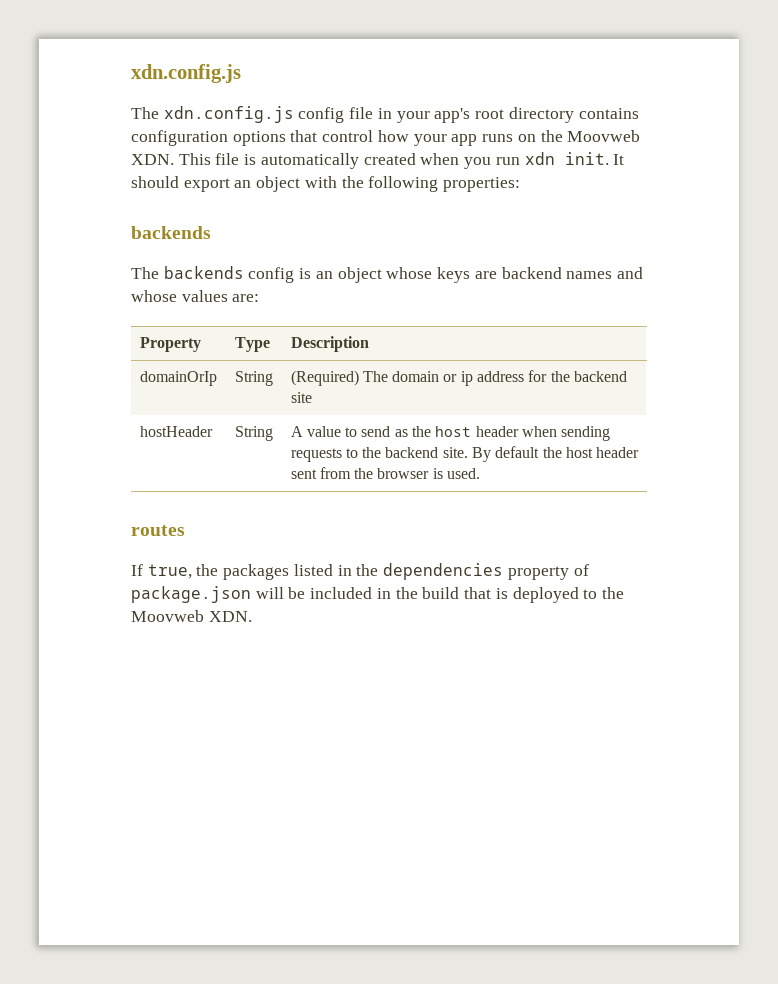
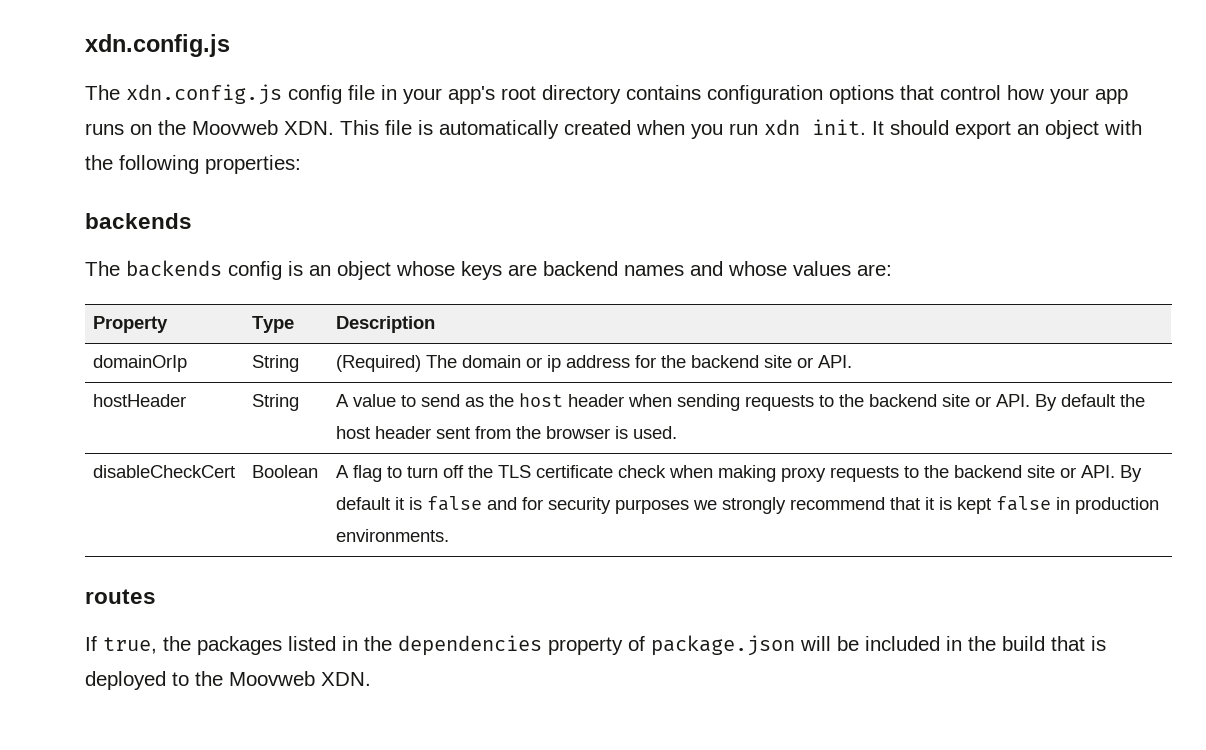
(312, 397) none -> [797,355,853,368] or API.
[442,447,468,458] site. -> [942,394,1031,407] site or API.
(481, 473) none -> [93,465,236,478] [252,465,319,478] [336,465,1143,482] [336,496,1160,514] [336,529,450,542] // disableCheckCert | Boolean | A flag to turn off the TLS certificate check when making proxy requests to the backend site or API. By default it is false and for security purposes we strongly recommend that it is kept false in production environments.

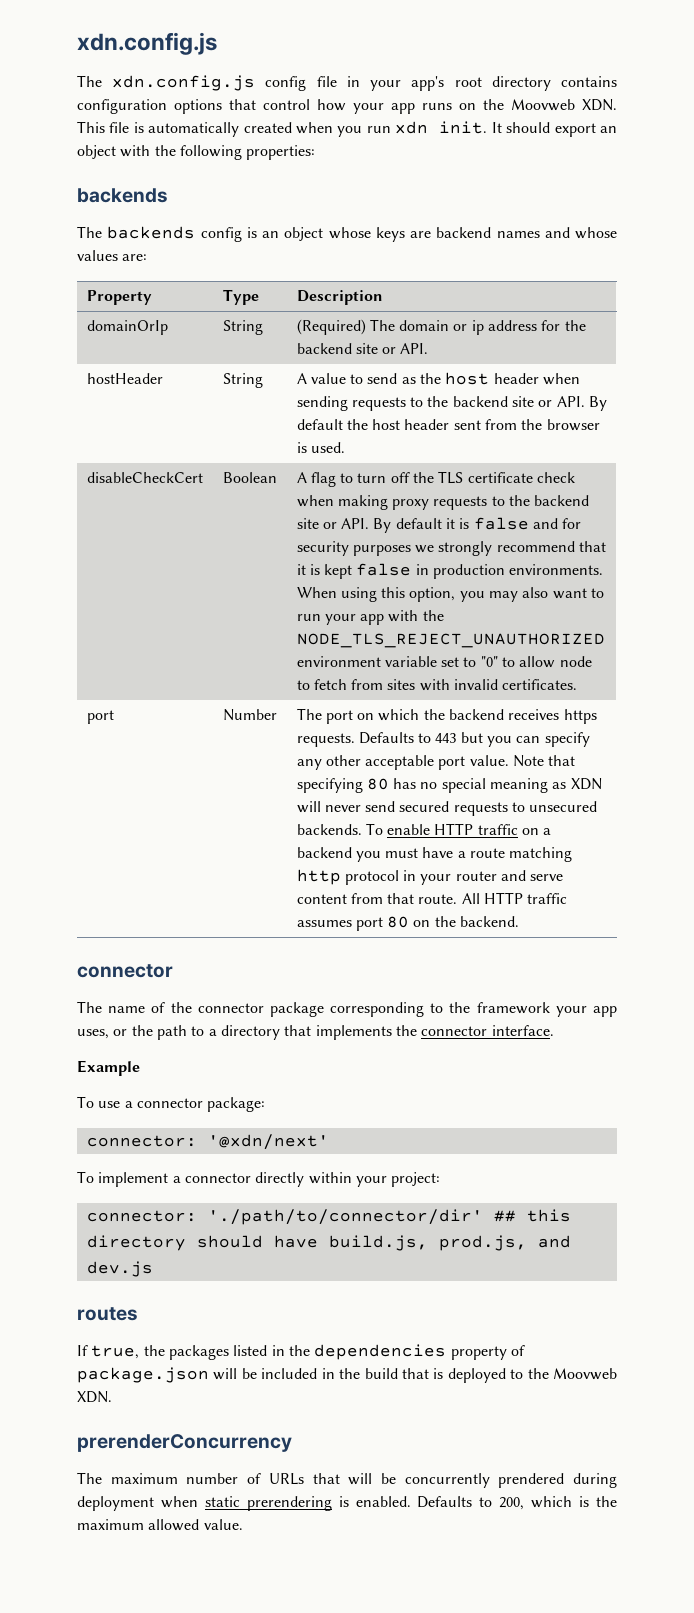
(450, 535) none -> [296,587,605,602] [296,610,444,625] [296,633,605,648] [296,656,592,668] [296,679,578,691] [86,710,114,724] [222,709,277,721] [296,708,597,724] [296,732,590,747] [296,755,576,770] [296,778,602,793] [296,801,598,816] [296,823,552,835] [296,847,573,862] [296,869,564,885] [296,892,568,904] [296,916,520,931] [77,964,173,978] [77,1001,617,1017] [77,1025,554,1040] [77,1060,140,1076] [77,1096,266,1112] [86,1134,329,1150] [77,1171,441,1187] [86,1209,571,1225] [86,1235,571,1251] [86,1261,153,1277] When using this option, you may also want to run your app with the NODE_TLS_REJECT_UNAUTHORIZED environment variable set to "0" to allow node to fetch from sites with invalid certificates. // port | Number | The port on which the backend receives https requests. Defaults to 443 but you can specify any other acceptable port value. Note that specifying 80 has no special meaning as XDN will never send secured requests to unsecured backends. To enable HTTP traffic on a backend you must have a route matching http protocol in your router and serve content from that route. All HTTP traffic assumes port 80 on the backend. // connector // The name of the connector package corresponding to the framework your app uses, or the path to a directory that implements the connector interface. // Example // To use a connector package: // connector: '@xdn/next' // To implement a connector directly within your project: // connector: './path/to/connector/dir' ## this directory should have build.js, prod.js, and dev.js
(371, 679) none -> [77,1434,292,1452] [77,1472,617,1488] [77,1496,618,1511] [77,1519,243,1531] // prerenderConcurrency // The maximum number of URLs that will be concurrently prendered during deployment when static prerendering is enabled. Defaults to 200, which is the maximum allowed value.

